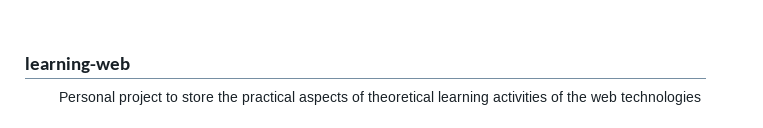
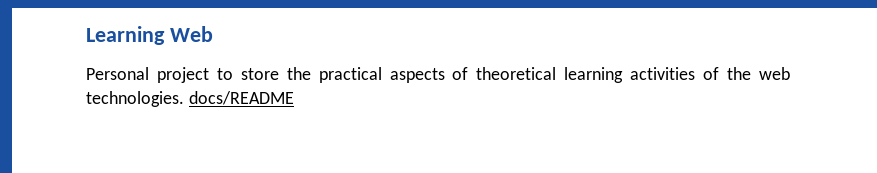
[25,57,130,73] learning-web -> [86,26,213,45] Learning Web
[620,91,701,105] technologies -> [86,91,294,107] technologies. docs/README

